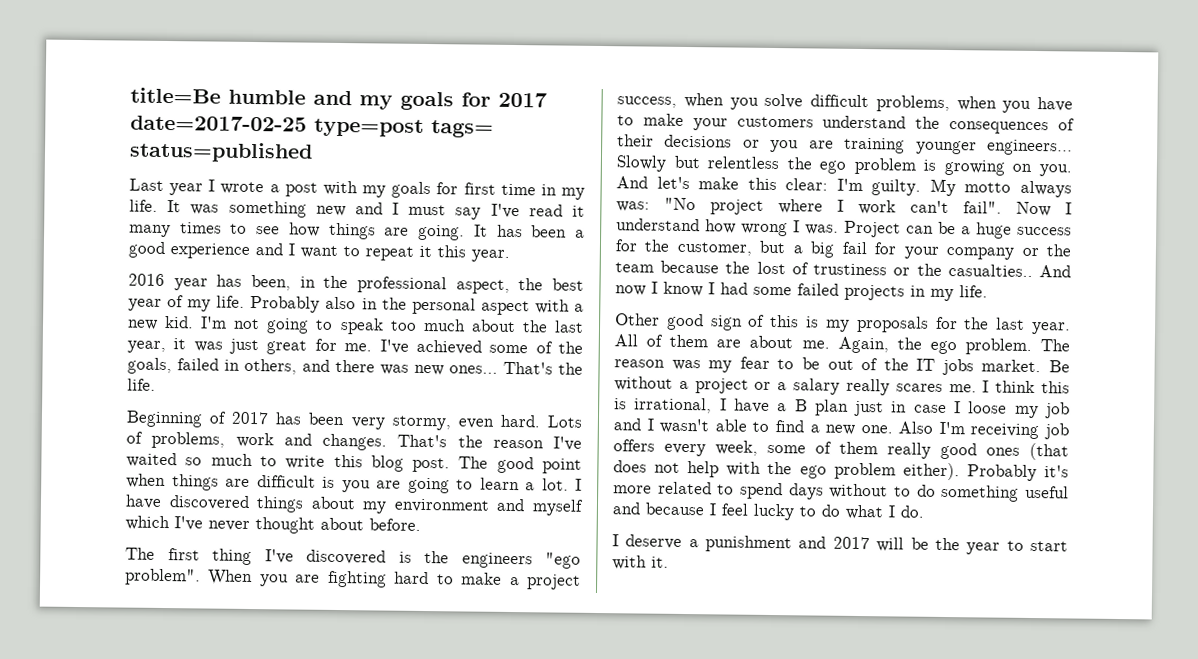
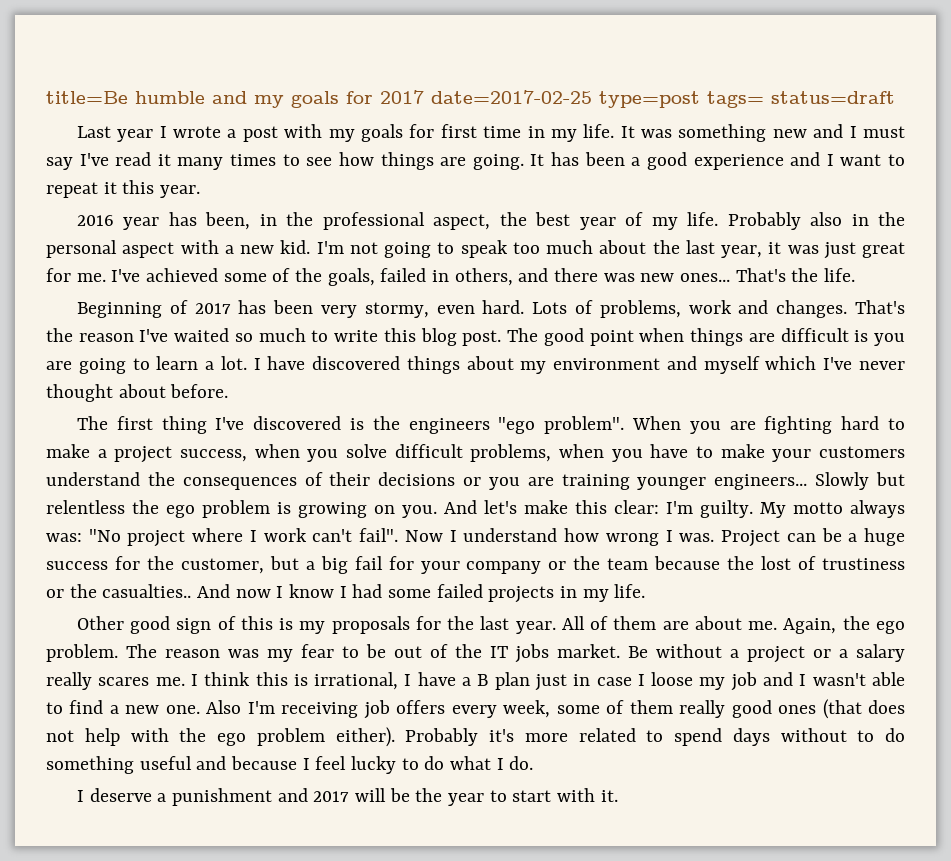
[129,141,313,163] status=published -> [771,91,895,104] status=draft

